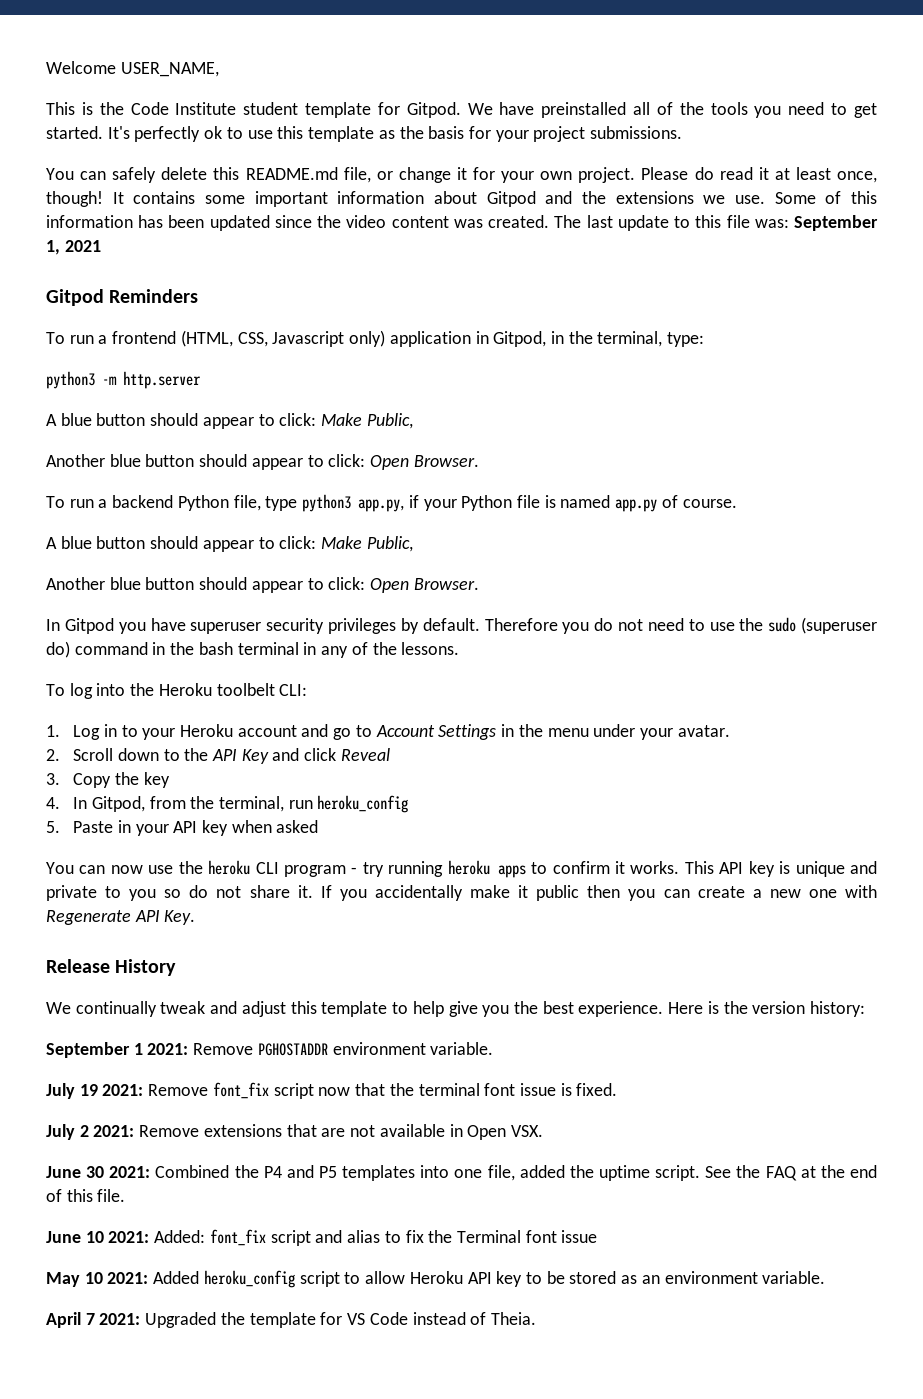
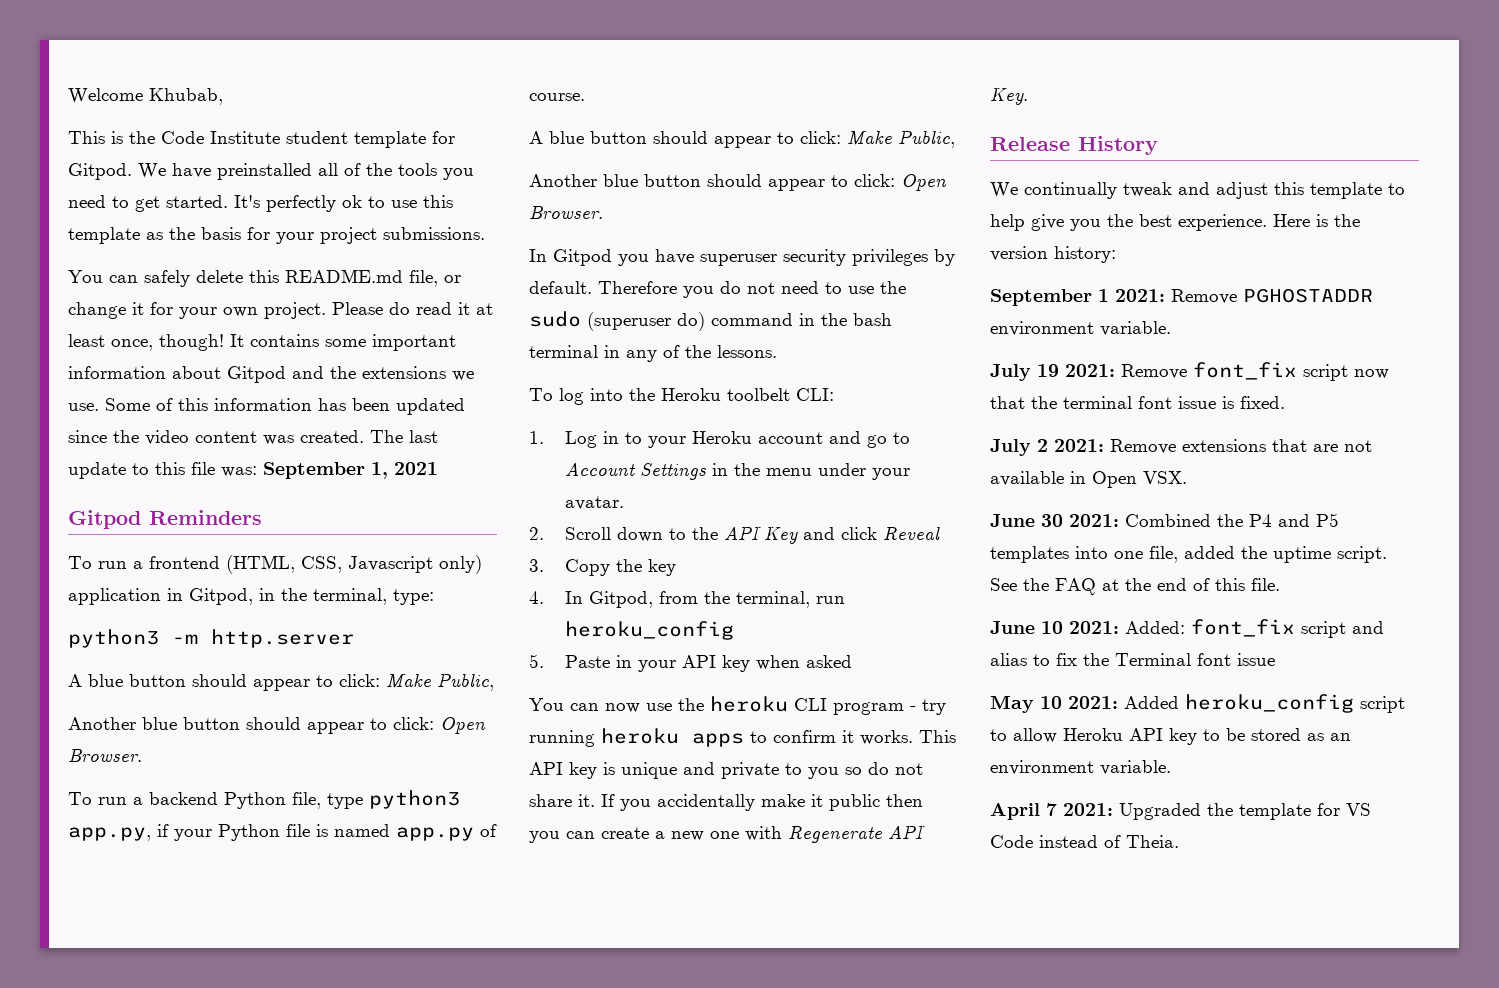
[120,62,219,77] USER_NAME, -> [149,88,223,105] Khubab,

